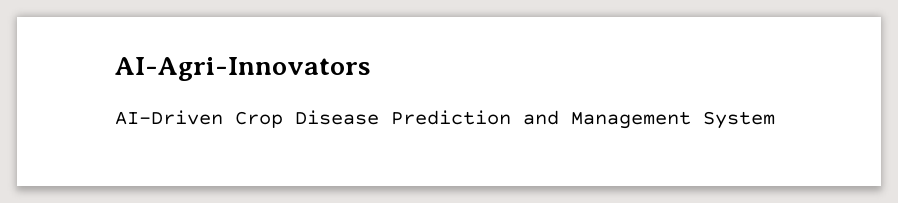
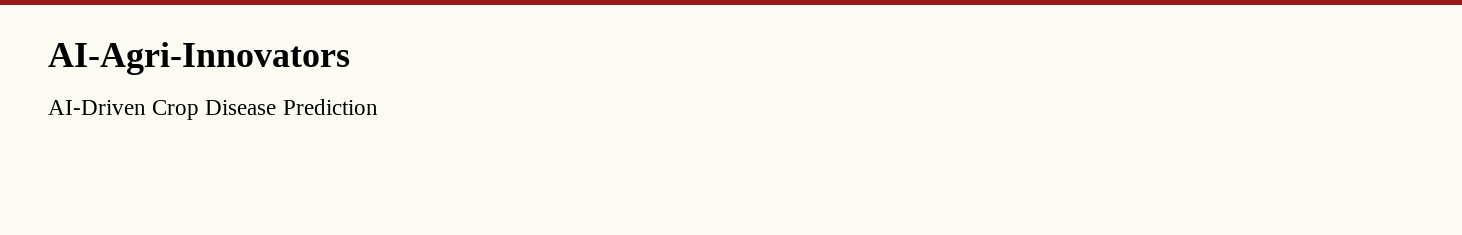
[523,110,775,129] and Management System -> (378, 107) none

